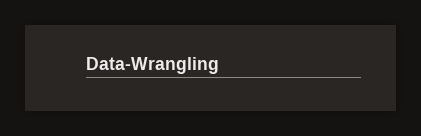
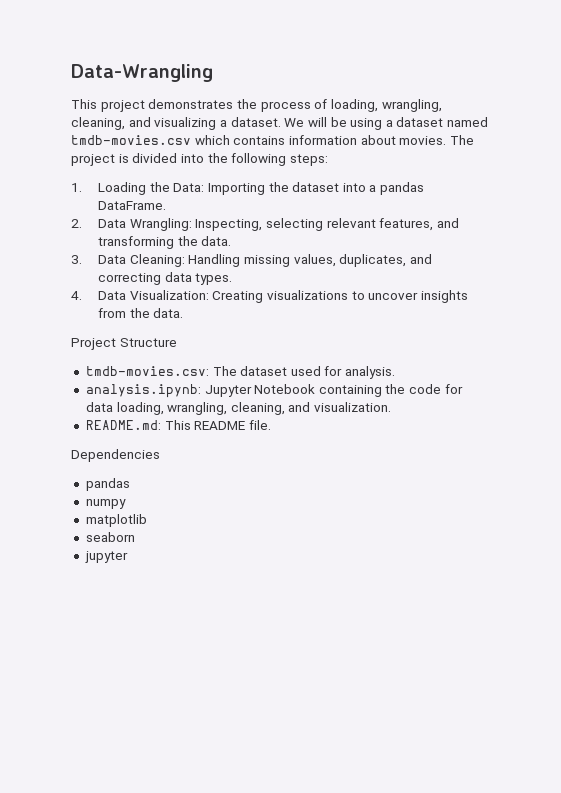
(219, 65) none -> [71,99,442,112] [71,117,489,130] [71,135,474,145] [71,153,328,166] [71,182,425,195] [97,201,166,210] [71,218,459,231] [97,236,232,249] [71,254,432,267] [97,272,233,285] [71,290,468,303] [97,308,184,318] [71,338,177,350] [85,366,396,379] [85,384,463,398] [85,402,392,415] [85,420,271,430] [71,449,160,462] [85,478,130,491] [85,499,126,509] [85,514,147,527] [85,532,135,542] [84,551,128,563] // This project demonstrates the process of loading, wrangling, cleaning, and visualizing a dataset. We will be using a dataset named tmdb-movies.csv which contains information about movies. The project is divided into the following steps: // 1. Loading the Data: Importing the dataset into a pandas DataFrame. // 2. Data Wrangling: Inspecting, selecting relevant features, and transforming the data. // 3. Data Cleaning: Handling missing values, duplicates, and correcting data types. // 4. Data Visualization: Creating visualizations to uncover insights from the data. // Project Structure // tmdb-movies.csv: The dataset used for analysis. // analysis.ipynb: Jupyter Notebook containing the code for data loading, wrangling, cleaning, and visualization. // README.md: This README file. // Dependencies // pandas // numpy // matplotlib // seaborn // jupyter

